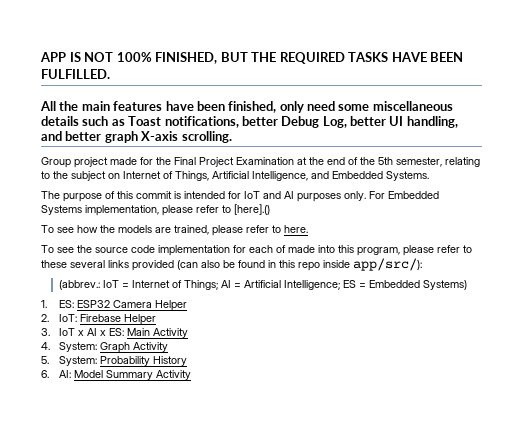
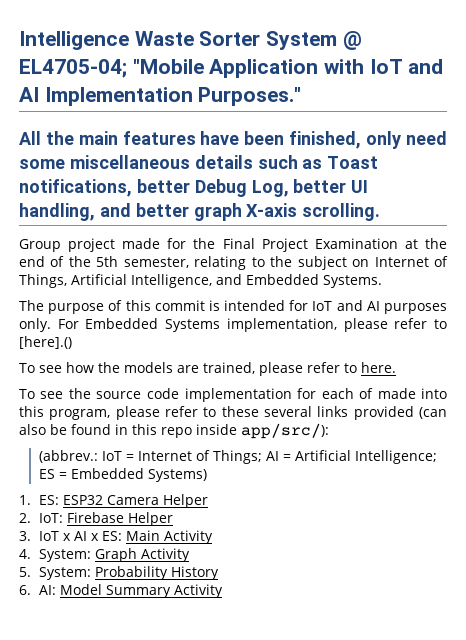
[40,52,464,64] [41,69,110,79] APP IS NOT 100% FINISHED, BUT THE REQUIRED TASKS HAVE BEEN FULFILLED. -> [19,31,362,50] [19,59,444,78] [19,87,302,106] Intelligence Waste Sorter System @ EL4705-04; "Mobile Application with IoT and AI Implementation Purposes."

